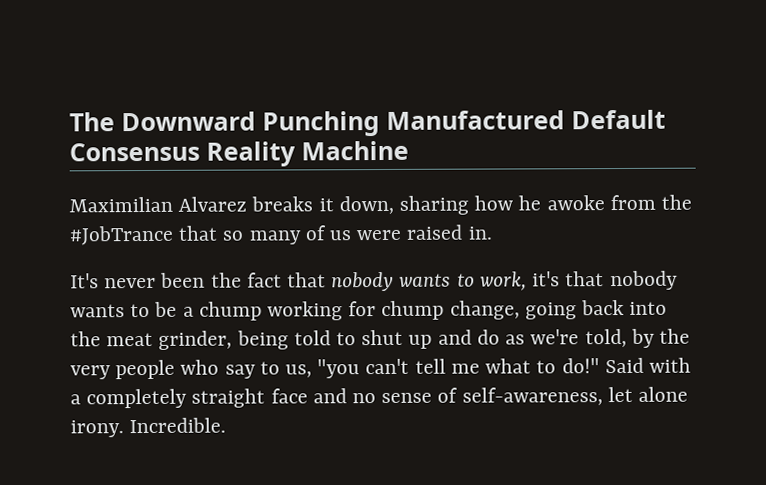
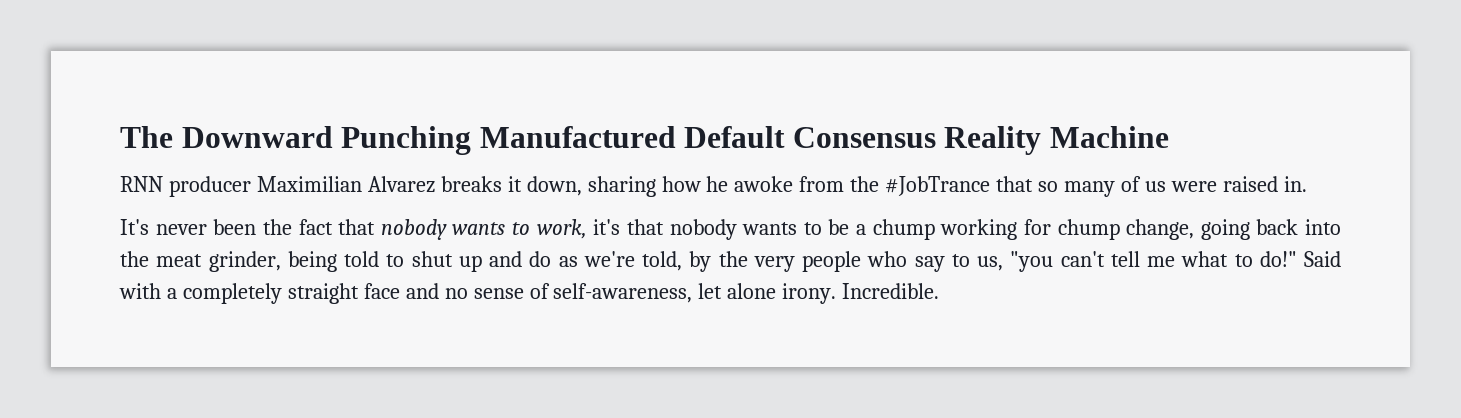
(409, 150) none -> [120,176,251,197] RNN producer

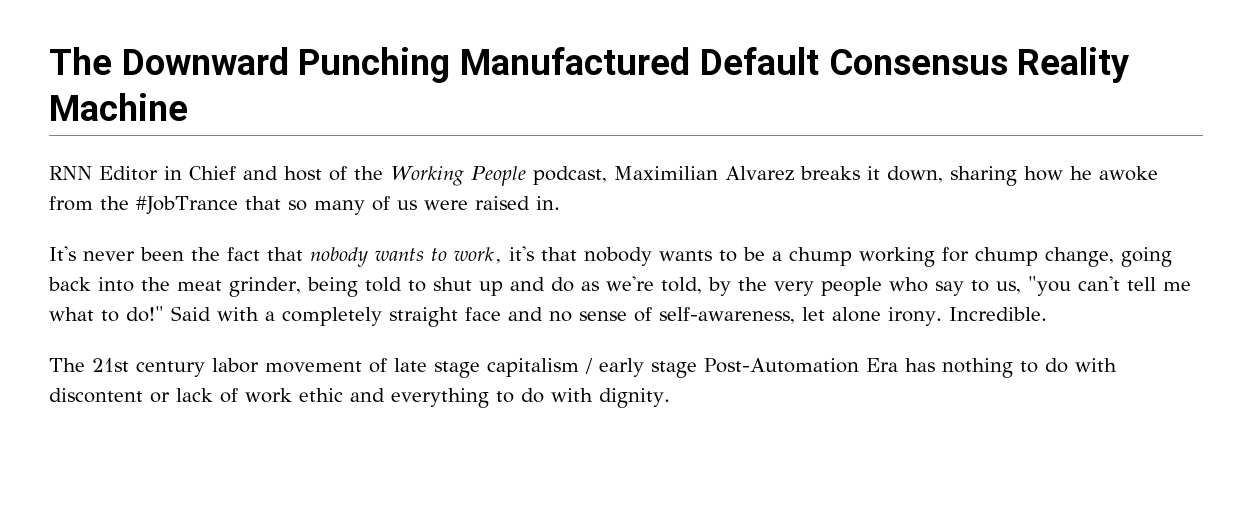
[168,176,251,197] producer -> [99,166,607,186] Editor in Chief and host of the Working People podcast,
(940, 291) none -> [49,358,1117,378] [49,388,670,408] // The 21st century labor movement of late stage capitalism / early stage Post-Automation Era has nothing to do with discontent or lack of work ethic and everything to do with dignity.

